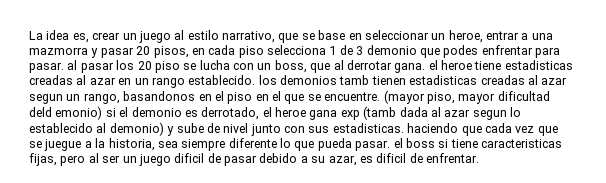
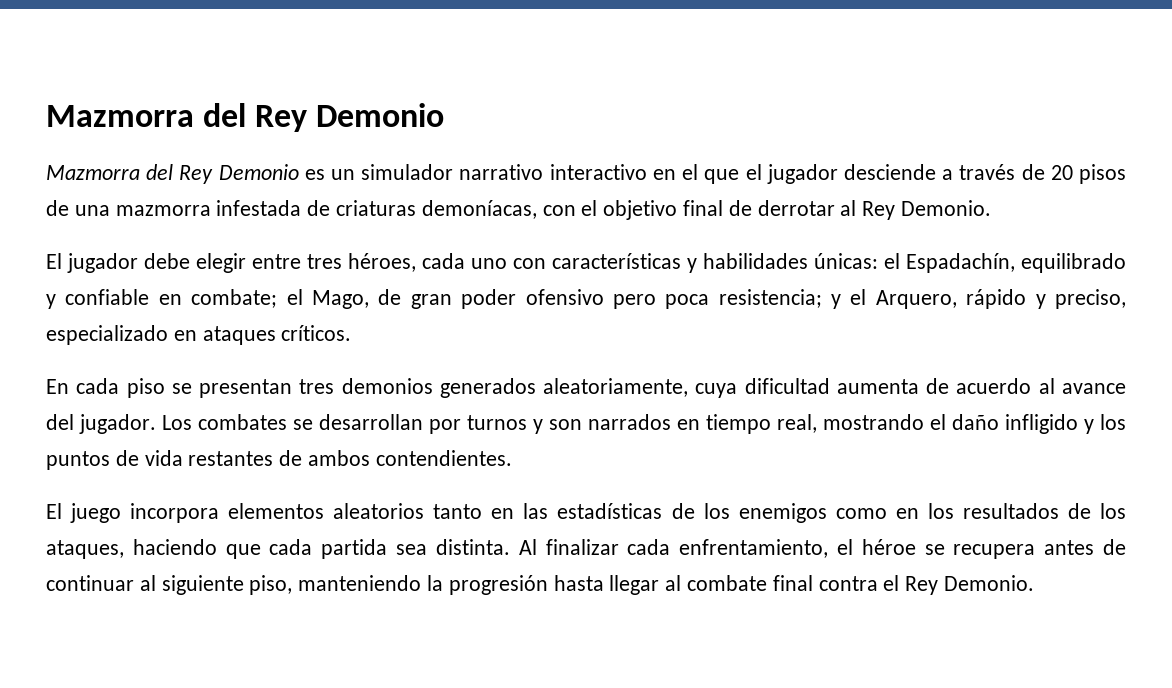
[29,30,553,43] [29,45,560,58] [29,60,573,73] [29,75,568,88] [29,90,550,104] [29,106,521,120] [29,122,558,136] [29,138,562,151] [29,153,479,166] La idea es, crear un juego al estilo narrativo, que se base en seleccionar un heroe, entrar a una mazmorra y pasar 20 pisos, en cada piso selecciona 1 de 3 demonio que podes enfrentar para pasar. al pasar los 20 piso se lucha con un boss, que al derrotar gana. el heroe tiene estadisticas creadas al azar en un rango establecido. los demonios tamb tienen estadisticas creadas al azar segun un rango, basandonos en el piso en el que se encuentre. (mayor piso, mayor dificultad deld emonio) si el demonio es derrotado, el heroe gana exp (tamb dada al azar segun lo establecido al demonio) y sube de nivel junto con sus estadisticas. haciendo que cada vez que se juegue a la historia, sea siempre diferente lo que pueda pasar. el boss si tiene caracteristicas fijas, pero al ser un juego dificil de pasar debido a su azar, es dificil de enfrentar. -> [46,103,445,132] [46,164,1126,184] [46,200,992,220] [46,253,1126,273] [46,289,1127,309] [46,325,352,345] [46,378,1126,398] [46,414,1126,434] [46,450,512,470] [46,503,1126,523] [46,539,1126,559] [46,575,1035,595] Mazmorra del Rey Demonio // Mazmorra del Rey Demonio es un simulador narrativo interactivo en el que el jugador desciende a través de 20 pisos de una mazmorra infestada de criaturas demoníacas, con el objetivo final de derrotar al Rey Demonio. // El jugador debe elegir entre tres héroes, cada uno con características y habilidades únicas: el Espadachín, equilibrado y confiable en combate; el Mago, de gran poder ofensivo pero poca resistencia; y el Arquero, rápido y preciso, especializado en ataques críticos. // En cada piso se presentan tres demonios generados aleatoriamente, cuya dificultad aumenta de acuerdo al avance del jugador. Los combates se desarrollan por turnos y son narrados en tiempo real, mostrando el daño infligido y los puntos de vida restantes de ambos contendientes. // El juego incorpora elementos aleatorios tanto en las estadísticas de los enemigos como en los resultados de los ataques, haciendo que cada partida sea distinta. Al finalizar cada enfrentamiento, el héroe se recupera antes de continuar al siguiente piso, manteniendo la progresión hasta llegar al combate final contra el Rey Demonio.

